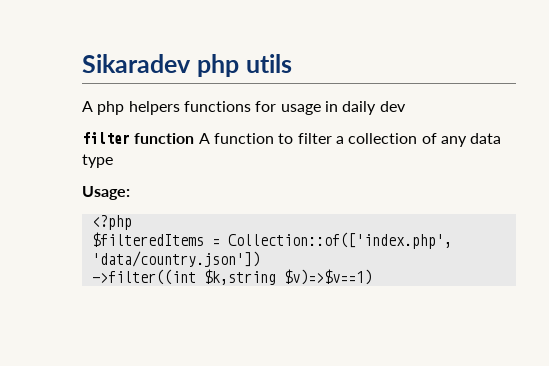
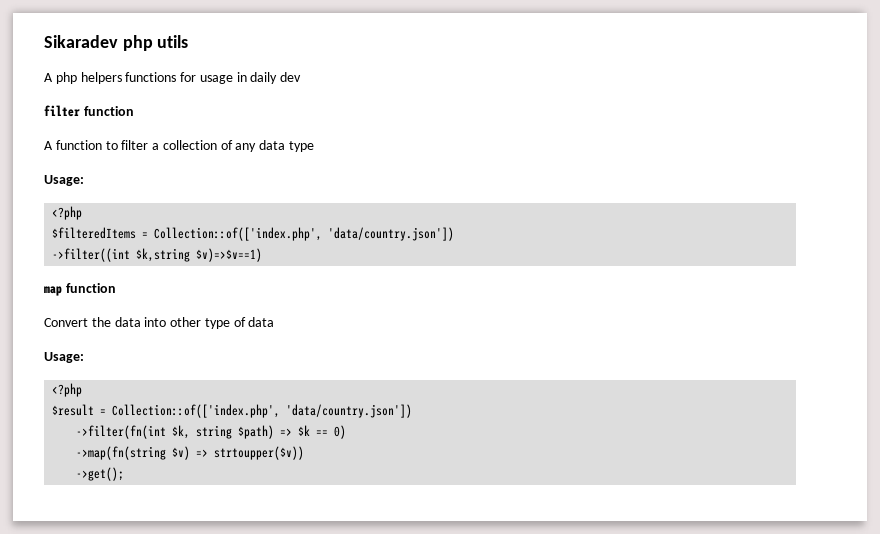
(195, 138) none -> (134, 111) //
(372, 277) none -> [44,283,116,296] [44,317,275,329] [44,352,84,363] [52,383,83,397] [52,404,413,418] [76,425,347,439] [76,446,305,460] [76,467,125,481] // map function // Convert the data into other type of data // Usage: // <?php // $result = Collection::of(['index.php', 'data/country.json']) // ->filter(fn(int $k, string $path) => $k == 0) // ->map(fn(string $v) => strtoupper($v)) // ->get();

